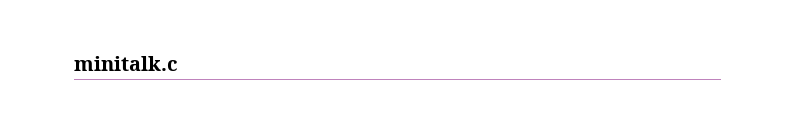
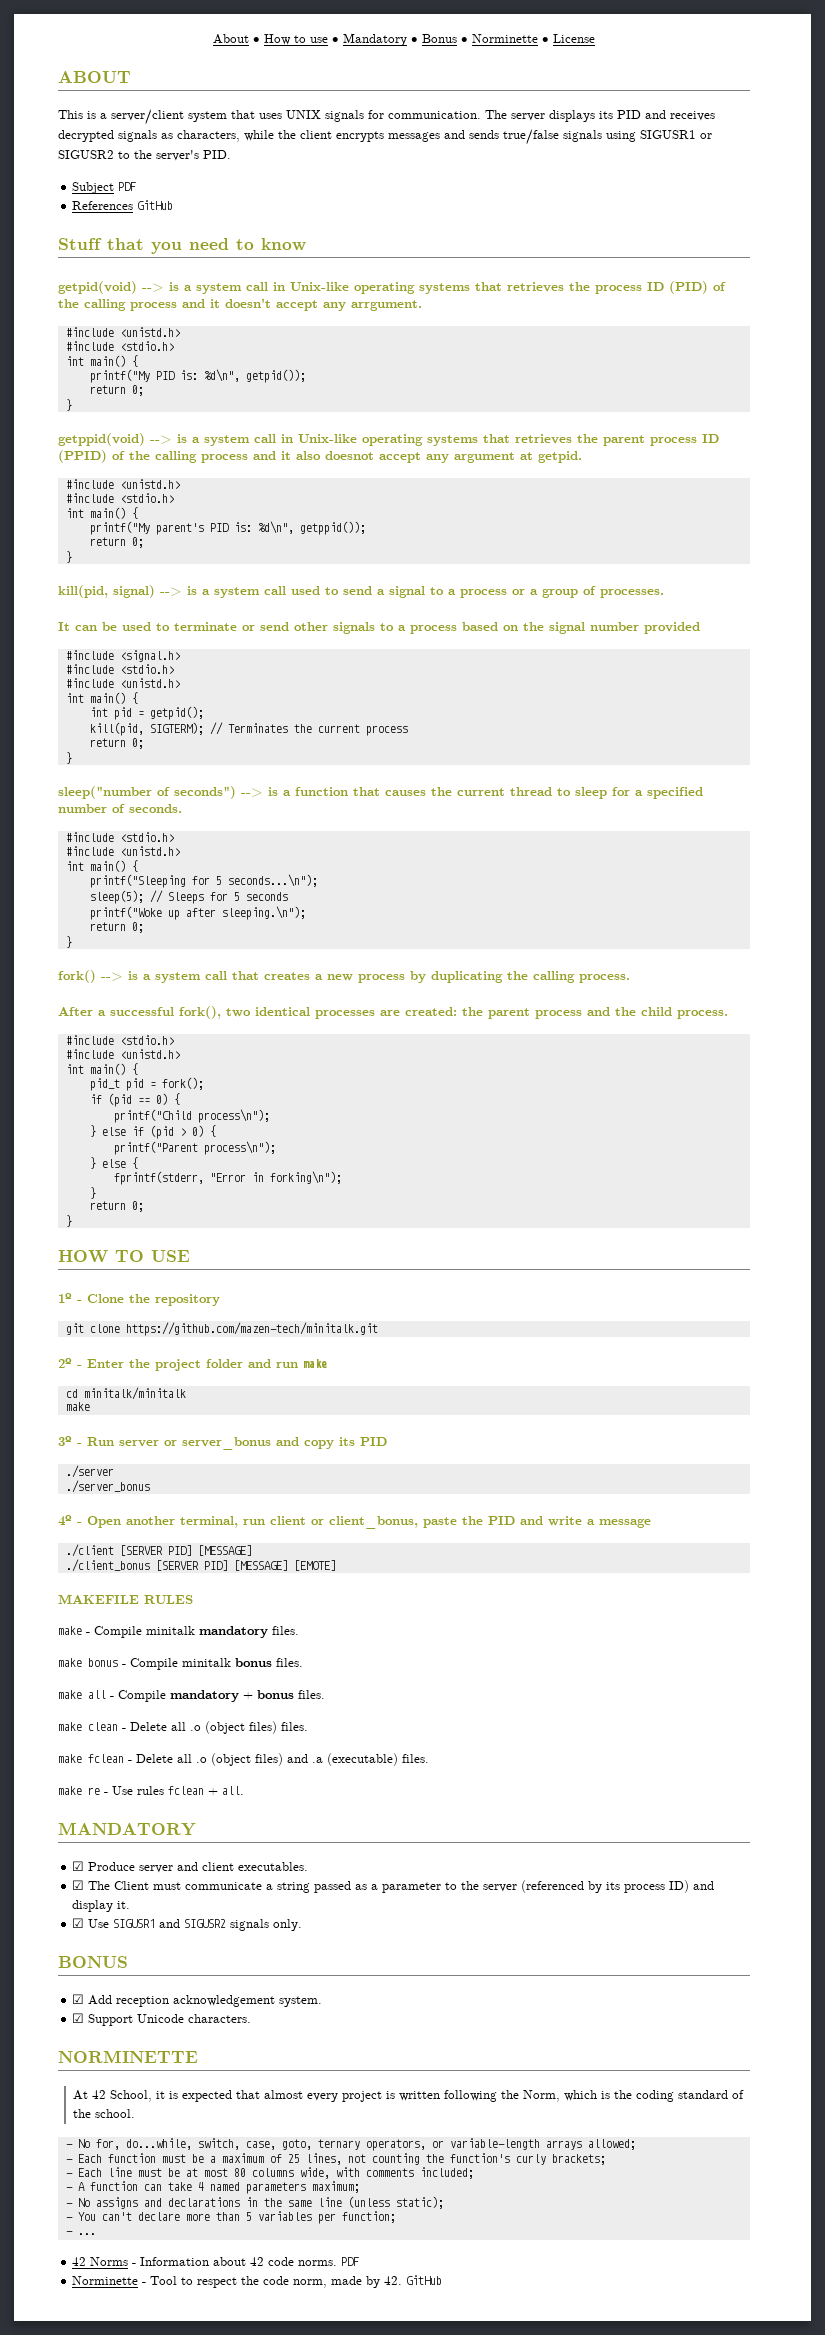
[74,56,178,71] minitalk.c -> [213,33,595,46] [58,71,131,83] [58,109,715,125] [58,129,712,145] [58,150,231,161] [72,182,137,194] [72,200,174,210] [58,238,306,254] [58,281,726,294] [58,298,422,311] [65,327,180,337] [65,341,174,351] [65,355,138,367] [89,369,306,383] [89,385,144,396] [65,399,72,411] [58,433,719,446] [58,450,582,463] [65,479,180,489] [65,493,174,503] [65,507,138,519] [89,521,366,535] [89,537,144,548] [65,551,72,563] [58,585,664,598] [58,622,700,634] [65,650,180,662] [65,664,174,674] [65,678,180,688] [65,692,138,704] [89,706,204,720] [89,722,408,736] [89,738,144,749] [65,752,72,764] [58,786,703,799] [58,804,182,813] [65,832,174,842] [65,846,180,856] [65,860,138,872] [89,874,318,888] [89,890,288,904] [89,906,306,920] [89,922,144,933] [65,936,72,948] [58,970,630,983] [58,1006,728,1019] [65,1035,174,1045] [65,1049,180,1059] [65,1063,138,1075] [89,1077,204,1091] [89,1093,180,1107] [113,1109,270,1123] [89,1125,216,1139] [113,1141,276,1155] [89,1157,138,1169] [113,1171,342,1185] [89,1187,96,1199] [89,1201,144,1212] [65,1215,72,1227] [58,1250,190,1263] [58,1293,220,1306] [65,1322,378,1336] [58,1358,327,1371] [65,1387,186,1400] [65,1402,90,1411] [58,1436,387,1450] [65,1465,114,1478] [65,1480,150,1493] [58,1515,651,1529] [65,1544,252,1557] [65,1559,336,1572] [58,1594,193,1604] [58,1626,299,1638] [58,1658,303,1670] [58,1690,325,1702] [58,1721,308,1734] [58,1753,429,1766] [58,1786,244,1795] [58,1822,196,1836] [72,1861,309,1873] [72,1880,715,1893] [72,1900,131,1912] [72,1918,303,1931] [58,1956,128,1968] [72,1994,323,2007] [72,2013,252,2026] [58,2050,198,2063] [73,2090,745,2102] [73,2109,136,2118] [65,2138,636,2151] [65,2153,606,2165] [65,2167,474,2179] [65,2181,360,2194] [65,2196,444,2209] [65,2211,396,2224] [65,2231,96,2235] [72,2257,360,2266] [72,2275,443,2288] About • How to use • Mandatory • Bonus • Norminette • License // ABOUT // This is a server/client system that uses UNIX signals for communication. The server displays its PID and receives decrypted signals as characters, while the client encrypts messages and sends true/false signals using SIGUSR1 or SIGUSR2 to the server's PID. // Subject PDF // References GitHub // Stuff that you need to know // getpid(void) --> is a system call in Unix-like operating systems that retrieves the process ID (PID) of the calling process and it doesn't accept any arrgument. // #include <unistd.h> // #include <stdio.h> // int main() { // printf("My PID is: %d\n", getpid()); // return 0; // } // getppid(void) --> is a system call in Unix-like operating systems that retrieves the parent process ID (PPID) of the calling process and it also doesnot accept any argument at getpid. // #include <unistd.h> // #include <stdio.h> // int main() { // printf("My parent's PID is: %d\n", getppid()); // return 0; // } // kill(pid, signal) --> is a system call used to send a signal to a process or a group of processes. // It can be used to terminate or send other signals to a process based on the signal number provided // #include <signal.h> // #include <stdio.h> // #include <unistd.h> // int main() { // int pid = getpid(); // kill(pid, SIGTERM); // Terminates the current process // return 0; // } // sleep("number of seconds") --> is a function that causes the current thread to sleep for a specified number of seconds. // #include <stdio.h> // #include <unistd.h> // int main() { // printf("Sleeping for 5 seconds...\n"); // sleep(5); // Sleeps for 5 seconds // printf("Woke up after sleeping.\n"); // return 0; // } // fork() --> is a system call that creates a new process by duplicating the calling process. // After a successful fork(), two identical processes are created: the parent process and the child process. // #include <stdio.h> // #include <unistd.h> // int main() { // pid_t pid = fork(); // if (pid == 0) { // printf("Child process\n"); // } else if (pid > 0) { // printf("Parent process\n"); // } else { // fprintf(stderr, "Error in forking\n"); // } // return 0; // } // HOW TO USE // 1º - Clone the repository // git clone https://github.com/mazen-tech/minitalk.git // 2º - Enter the project folder and run make // cd minitalk/minitalk // make // 3º - Run server or server_bonus and copy its PID // ./server // ./server_bonus // 4º - Open another terminal, run client or client_bonus, paste the PID and write a message // ./client [SERVER PID] [MESSAGE] // ./client_bonus [SERVER PID] [MESSAGE] [EMOTE] // MAKEFILE RULES // make - Compile minitalk mandatory files. // make bonus - Compile minitalk bonus files. // make all - Compile mandatory + bonus files. // make clean - Delete all .o (object files) files. // make fclean - Delete all .o (object files) and .a (executable) files. // make re - Use rules fclean + all. // MANDATORY // ☑ Produce server and client executables. // ☑ The Client must communicate a string passed as a parameter to the server (referenced by its process ID) and display it. // ☑ Use SIGUSR1 and SIGUSR2 signals only. // BONUS // ☑ Add reception acknowledgement system. // ☑ Support Unicode characters. // NORMINETTE // At 42 School, it is expected that almost every project is written following the Norm, which is the coding standard of the school. // - No for, do...while, switch, case, goto, ternary operators, or variable-length arrays allowed; // - Each function must be a maximum of 25 lines, not counting the function's curly brackets; // - Each line must be at most 80 columns wide, with comments included; // - A function can take 4 named parameters maximum; // - No assigns and declarations in the same line (unless static); // - You can't declare more than 5 variables per function; // - ... // 42 Norms - Information about 42 code norms. PDF // Norminette - Tool to respect the code norm, made by 42. GitHub

